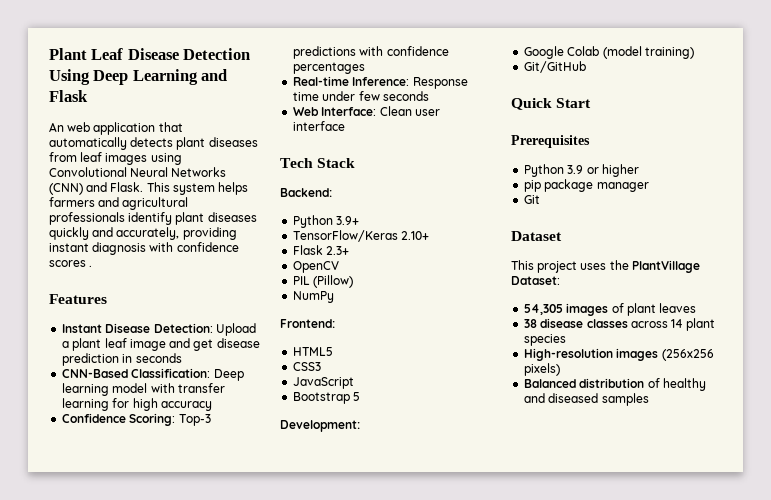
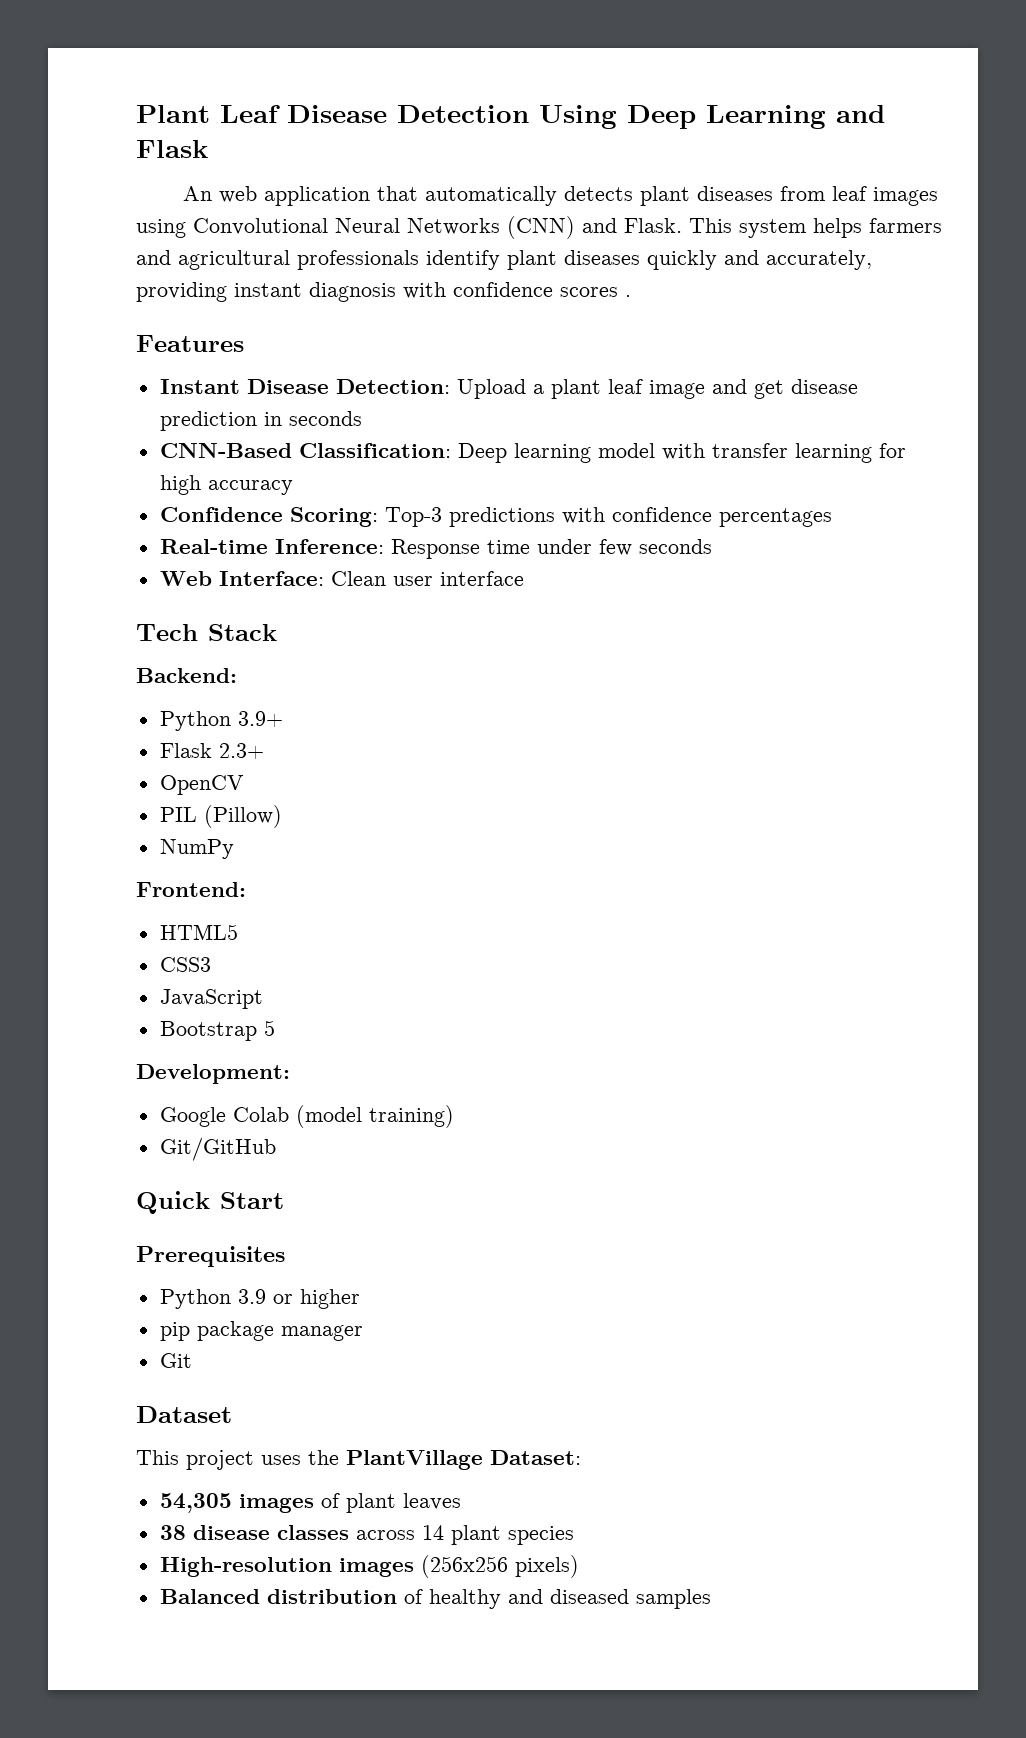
[293,230,430,242] // TensorFlow/Keras 2.10+ -> (283, 719) none

